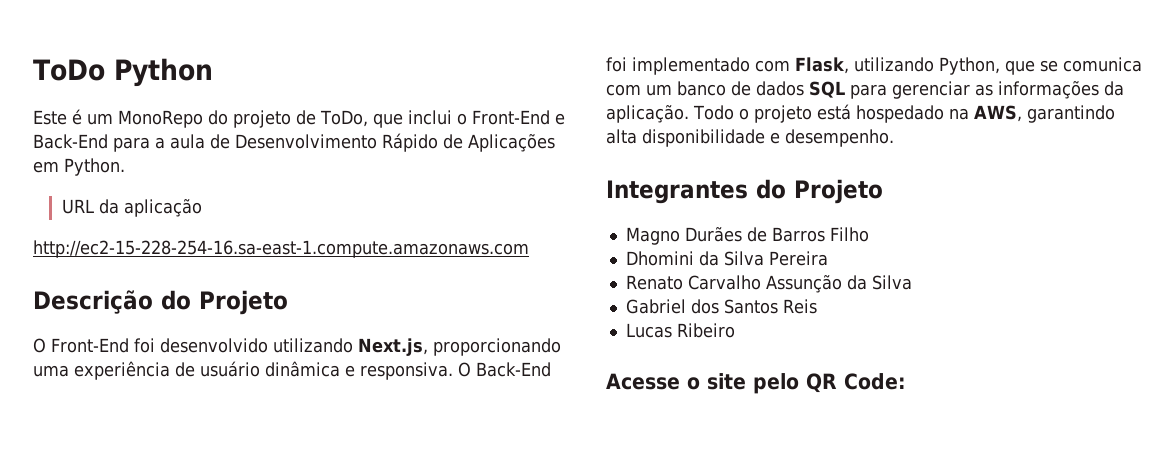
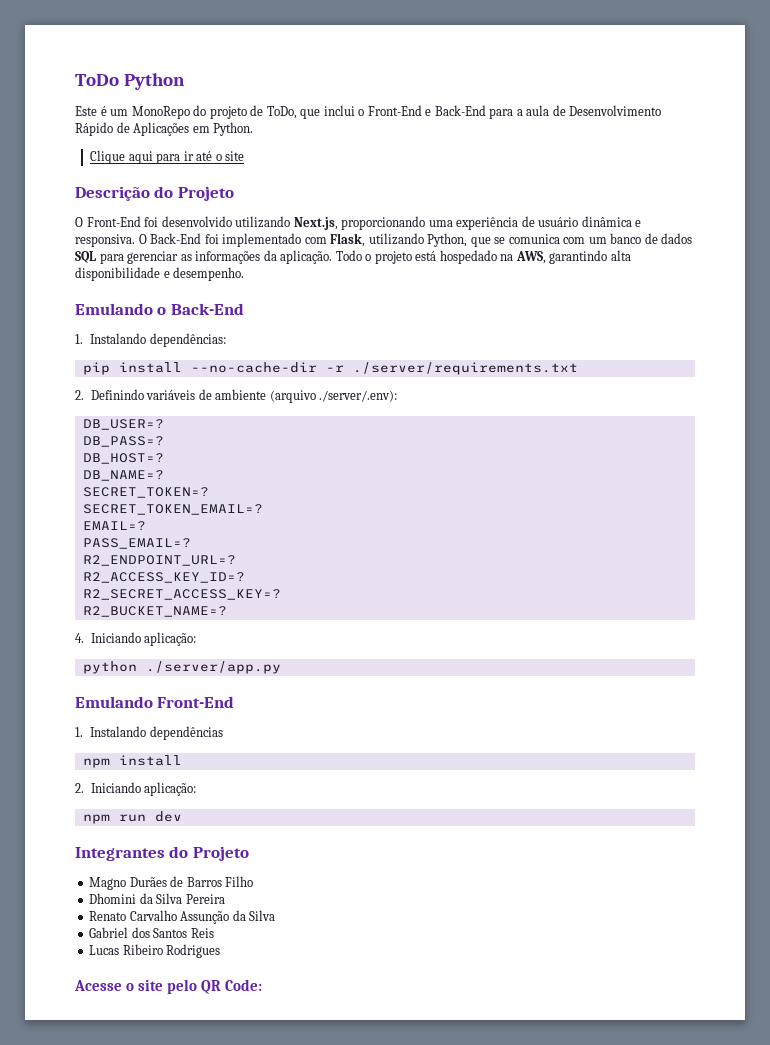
[61,199,202,217] [33,240,529,258] URL da aplicação // http://ec2-15-228-254-16.sa-east-1.compute.amazonaws.com -> [90,150,245,164] Clique aqui para ir até o site
(894, 138) none -> [75,303,244,315] [75,333,226,347] [82,362,578,375] [75,389,398,403] [82,419,164,430] [82,436,164,447] [82,453,164,464] [82,470,164,481] [82,487,209,498] [82,504,263,515] [82,521,146,531] [82,538,191,549] [82,555,236,566] [82,572,245,583] [82,589,281,600] [82,606,227,617] [75,632,197,646] [82,661,281,674] [75,696,235,708] [75,726,223,740] [82,755,182,768] [75,782,197,796] [82,811,182,824] // Emulando o Back-End // 1. Instalando dependências: // pip install --no-cache-dir -r ./server/requirements.txt // 2. Definindo variáveis de ambiente (arquivo ./server/.env): // DB_USER=? // DB_PASS=? // DB_HOST=? // DB_NAME=? // SECRET_TOKEN=? // SECRET_TOKEN_EMAIL=? // EMAIL=? // PASS_EMAIL=? // R2_ENDPOINT_URL=? // R2_ACCESS_KEY_ID=? // R2_SECRET_ACCESS_KEY=? // R2_BUCKET_NAME=? // 4. Iniciando aplicação: // python ./server/app.py // Emulando Front-End // 1. Instalando dependências // npm install // 2. Iniciando aplicação: // npm run dev
(735, 330) none -> [166,944,221,958] Rodrigues

